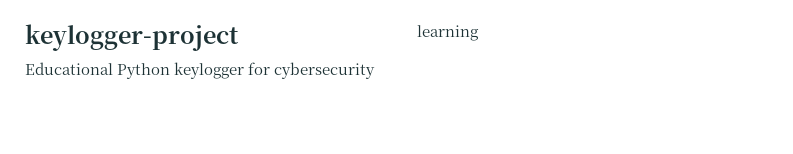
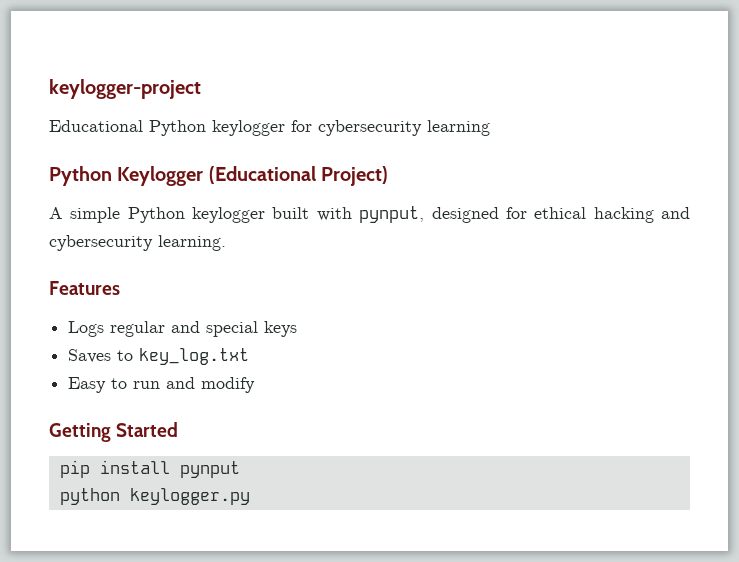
(479, 33) none -> [49,166,389,186] [49,206,691,223] [49,235,226,251] [49,281,120,295] [68,321,298,337] [68,348,250,365] [68,377,256,393] [49,422,179,442] [59,460,240,478] [59,488,250,505] // Python Keylogger (Educational Project) // A simple Python keylogger built with pynput, designed for ethical hacking and cybersecurity learning. // Features // Logs regular and special keys // Saves to key_log.txt // Easy to run and modify // Getting Started // pip install pynput // python keylogger.py

